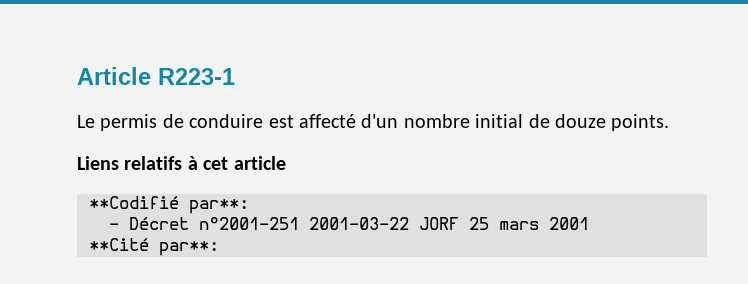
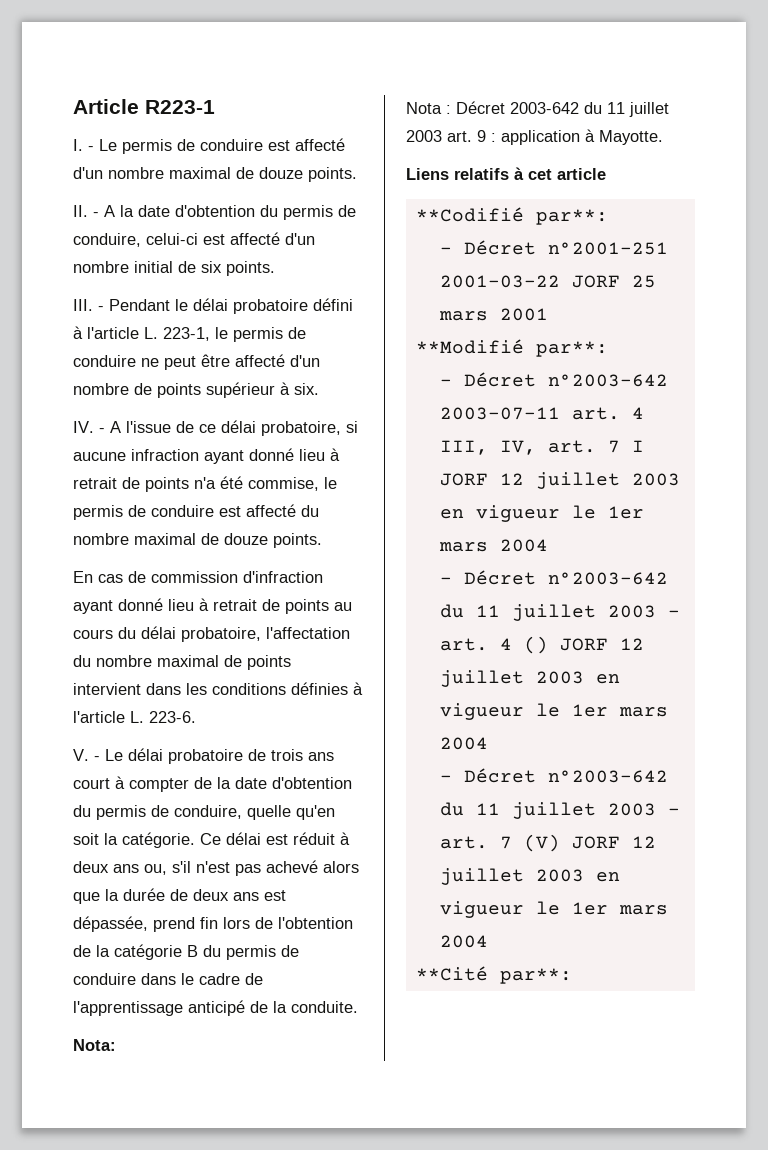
(235, 76) none -> [73,139,94,151] I. -
[475,114,670,131] initial de douze points. -> [169,167,357,182] [73,205,356,220] [73,232,315,247] [73,261,275,276] [73,298,353,314] [73,326,306,342] [73,354,320,370] [73,382,319,398] [73,420,358,436] [73,448,340,464] [73,476,337,492] [73,504,319,520] [73,533,322,548] [73,571,323,583] [73,598,352,614] [73,626,350,642] [73,655,291,670] [73,682,363,695] [73,711,196,723] [73,748,334,764] [73,776,352,792] [73,805,335,820] [73,832,350,848] [73,860,359,876] [73,888,286,904] [73,916,353,932] [73,944,299,960] [73,973,263,985] [73,1000,358,1016] [73,1039,116,1051] [406,101,669,117] [406,129,663,145] maximal de douze points. // II. - A la date d'obtention du permis de conduire, celui-ci est affecté d'un nombre initial de six points. // III. - Pendant le délai probatoire défini à l'article L. 223-1, le permis de conduire ne peut être affecté d'un nombre de points supérieur à six. // IV. - A l'issue de ce délai probatoire, si aucune infraction ayant donné lieu à retrait de points n'a été commise, le permis de conduire est affecté du nombre maximal de douze points. // En cas de commission d'infraction ayant donné lieu à retrait de points au cours du délai probatoire, l'affectation du nombre maximal de points intervient dans les conditions définies à l'article L. 223-6. // V. - Le délai probatoire de trois ans court à compter de la date d'obtention du permis de conduire, quelle qu'en soit la catégorie. Ce délai est réduit à deux ans ou, s'il n'est pas achevé alors que la durée de deux ans est dépassée, prend fin lors de l'obtention de la catégorie B du permis de conduire dans le cadre de l'apprentissage anticipé de la conduite. // Nota: // Nota : Décret 2003-642 du 11 juillet 2003 art. 9 : application à Mayotte.
(589, 223) none -> [415,339,608,357] [439,372,668,387] [439,407,644,420] [439,440,644,455] [439,472,680,489] [439,505,644,522] [438,539,548,552] [439,570,668,585] [439,604,680,621] [439,636,644,654] [439,670,620,687] [439,703,668,720] [439,737,488,750] [439,768,668,783] [439,802,680,819] [439,834,656,852] [439,868,620,885] [439,901,668,918] [439,935,488,948] // **Modifié par**: // - Décret n°2003-642 2003-07-11 art. 4 III, IV, art. 7 I JORF 12 juillet 2003 en vigueur le 1er mars 2004 // - Décret n°2003-642 du 11 juillet 2003 - art. 4 () JORF 12 juillet 2003 en vigueur le 1er mars 2004 // - Décret n°2003-642 du 11 juillet 2003 - art. 7 (V) JORF 12 juillet 2003 en vigueur le 1er mars 2004

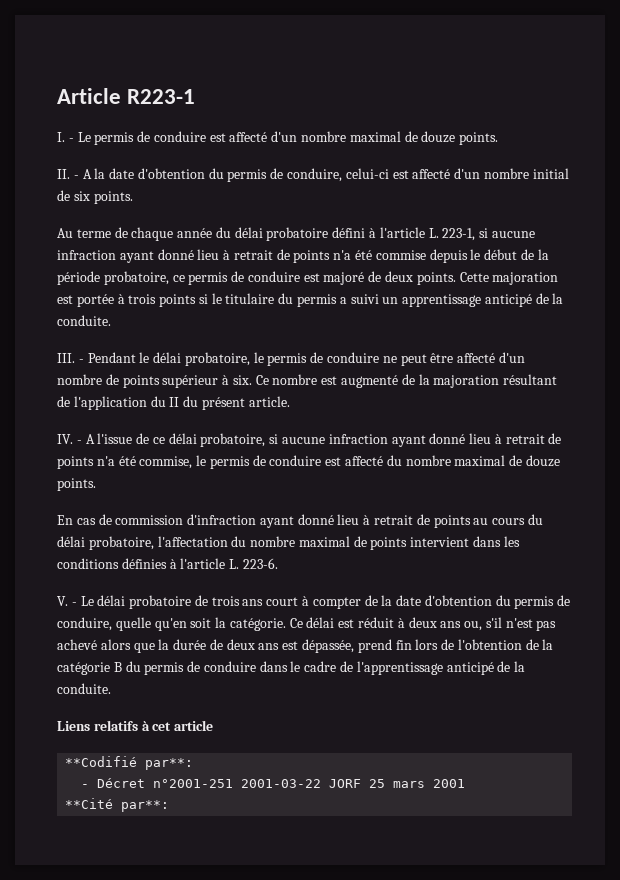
[73,299,188,311] III. - Pendant le -> [57,227,231,241] Au terme de chaque année du
(210, 334) none -> [479,228,535,238] [57,249,549,263] [57,271,559,285] [57,293,564,307] [57,315,111,326] [57,352,250,366] si aucune infraction ayant donné lieu à retrait de points n'a été commise depuis le début de la période probatoire, ce permis de conduire est majoré de deux points. Cette majoration est portée à trois points si le titulaire du permis a suivi un apprentissage anticipé de la conduite. // III. - Pendant le délai probatoire,
(319, 389) none -> [255,374,558,388] [57,396,290,410] Ce nombre est augmenté de la majoration résultant de l'application du II du présent article.
[73,1039,116,1051] [406,101,669,117] [406,129,663,145] // Nota: // Nota : Décret 2003-642 du 11 juillet 2003 art. 9 : application à Mayotte. -> (111, 688) none
[415,339,608,357] [439,372,668,387] [439,407,644,420] [439,440,644,455] [439,472,680,489] [439,505,644,522] [438,539,548,552] [439,570,668,585] [439,604,680,621] [439,636,644,654] [439,670,620,687] [439,703,668,720] [439,737,488,750] [439,768,668,783] [439,802,680,819] [439,834,656,852] [439,868,620,885] [439,901,668,918] [439,935,488,948] // **Modifié par**: // - Décret n°2003-642 2003-07-11 art. 4 III, IV, art. 7 I JORF 12 juillet 2003 en vigueur le 1er mars 2004 // - Décret n°2003-642 du 11 juillet 2003 - art. 4 () JORF 12 juillet 2003 en vigueur le 1er mars 2004 // - Décret n°2003-642 du 11 juillet 2003 - art. 7 (V) JORF 12 juillet 2003 en vigueur le 1er mars 2004 -> (466, 783) none

